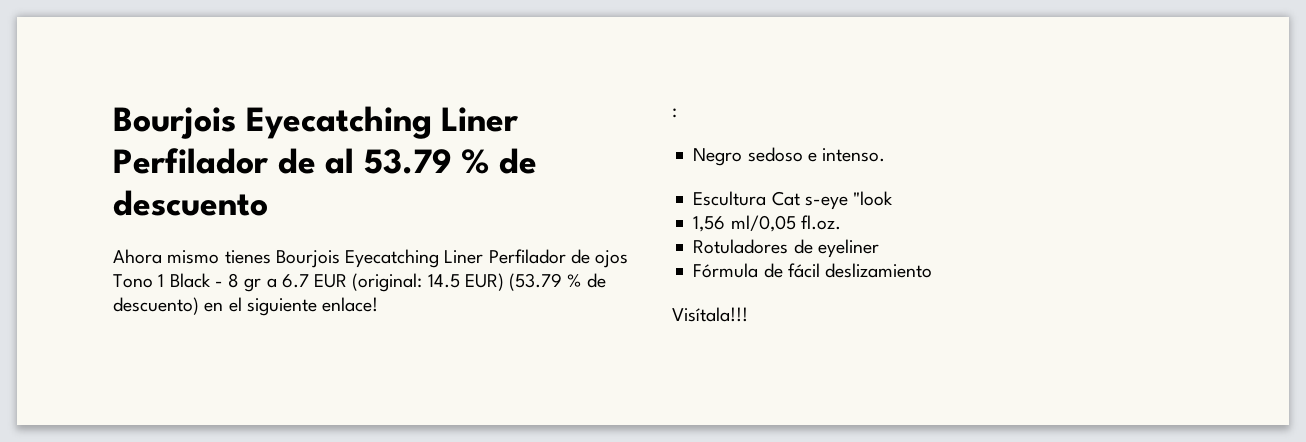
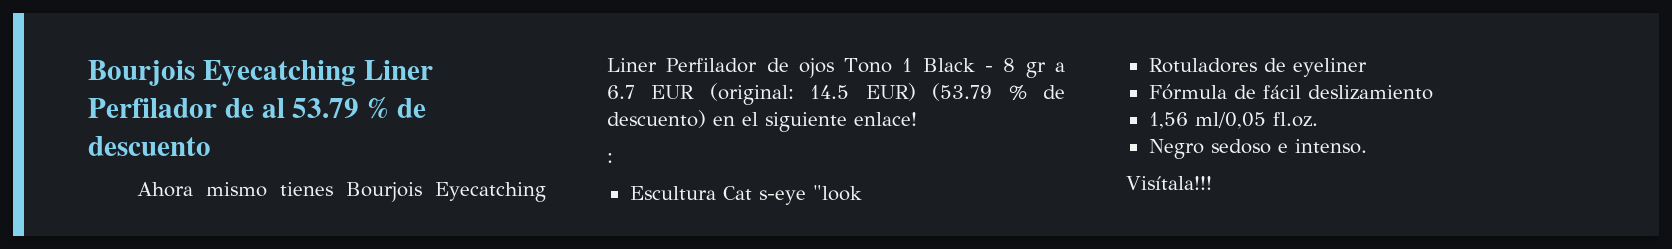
[693,147,886,166] // Negro sedoso e intenso. -> (613, 158) none
[693,215,841,232] // 1,56 ml/0,05 fl.oz. -> (862, 193) none
(933, 270) none -> [1148,112,1318,129] [1148,139,1367,159] // 1,56 ml/0,05 fl.oz. // Negro sedoso e intenso.

